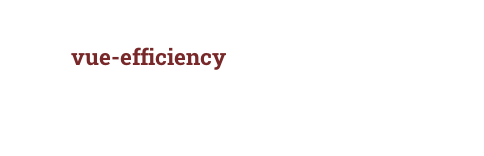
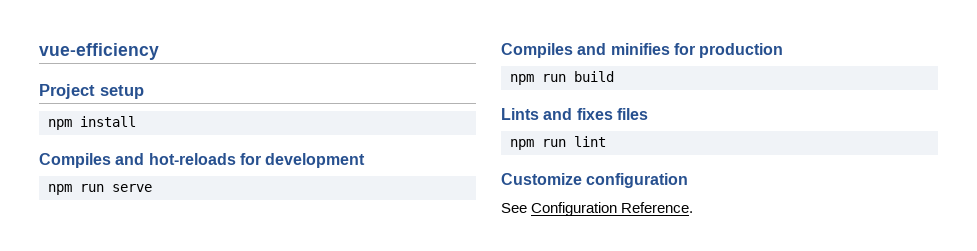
(226, 58) none -> [39,84,144,99] [48,116,136,130] [39,153,366,168] [48,184,152,195] [501,43,784,58] [510,71,614,85] [501,108,648,120] [510,136,606,150] [501,173,689,188] [501,202,694,216] // Project setup // npm install // Compiles and hot-reloads for development // npm run serve // Compiles and minifies for production // npm run build // Lints and fixes files // npm run lint // Customize configuration // See Configuration Reference.

